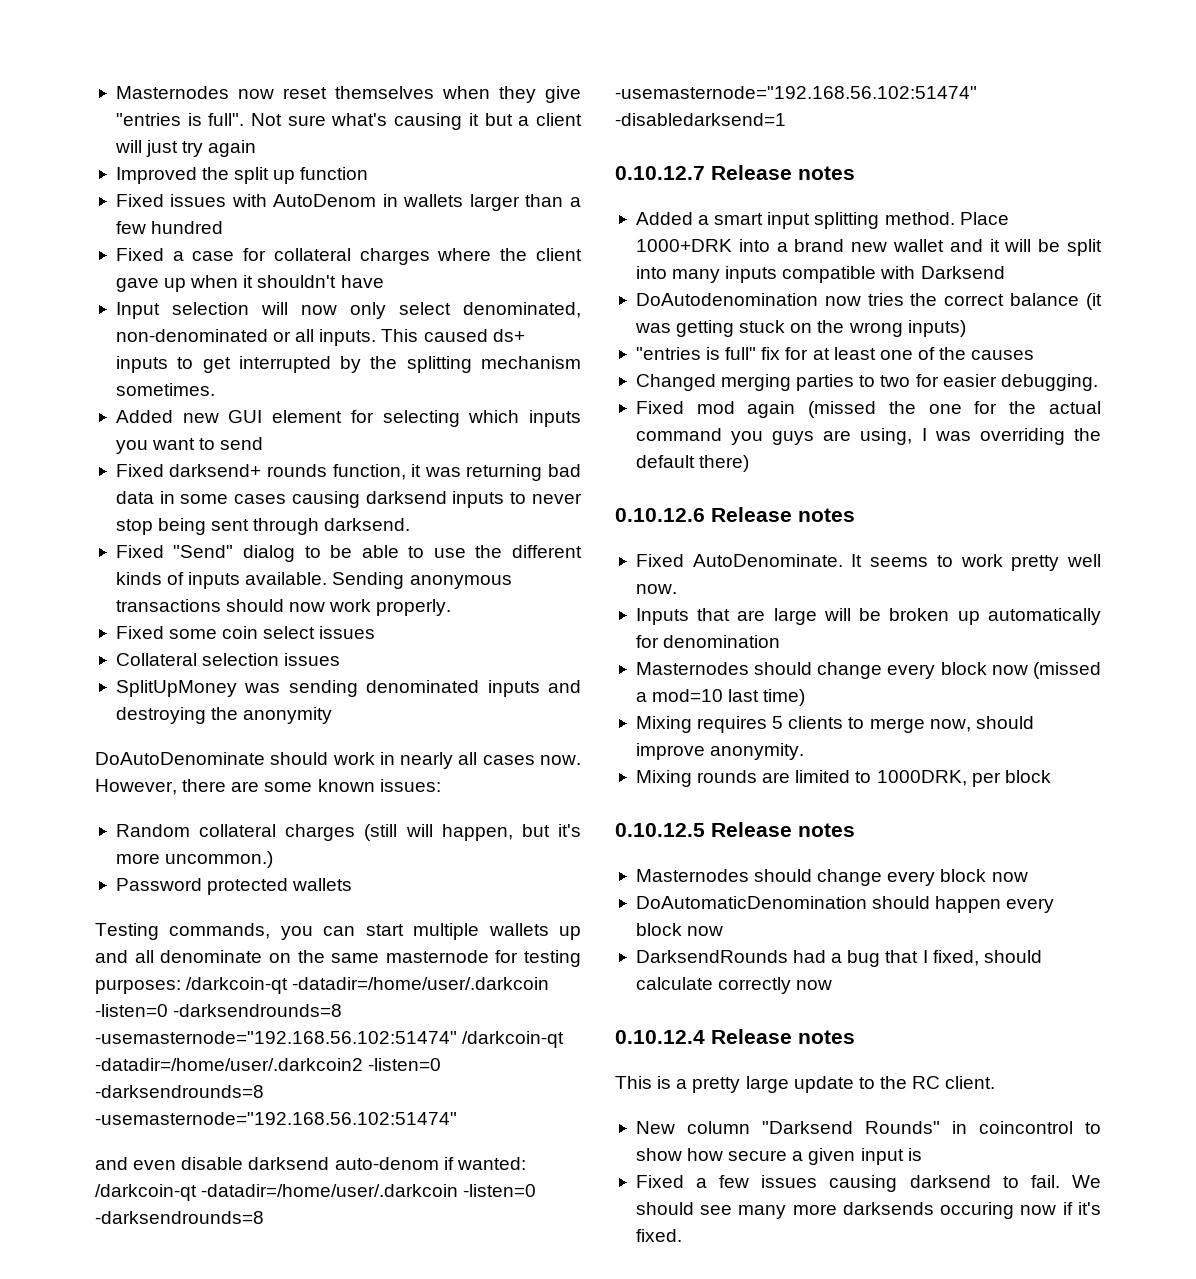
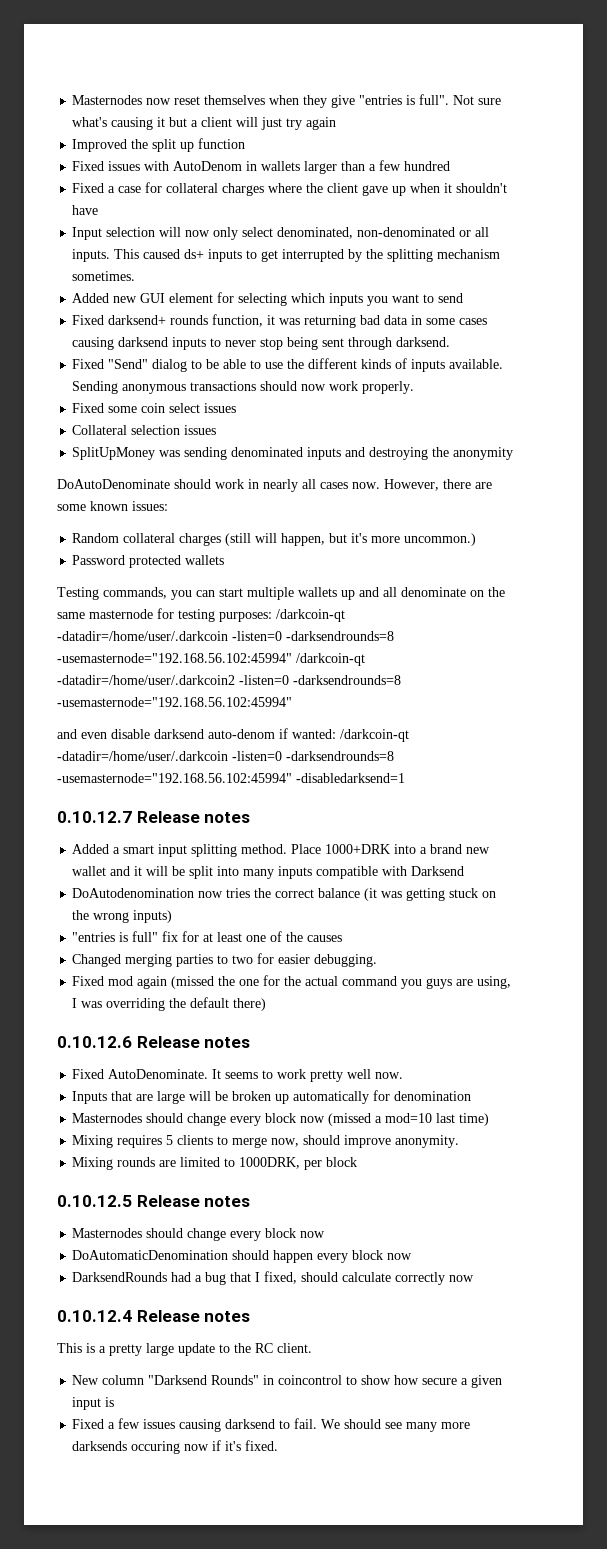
[95,1031,457,1044] -usemasternode="192.168.56.102:51474" -> [57,653,292,663] -usemasternode="192.168.56.102:45994"
[95,1112,457,1125] -usemasternode="192.168.56.102:51474" -> [57,697,292,707] -usemasternode="192.168.56.102:45994"
[615,86,977,99] -usemasternode="192.168.56.102:51474" -> [57,773,292,783] -usemasternode="192.168.56.102:45994"

